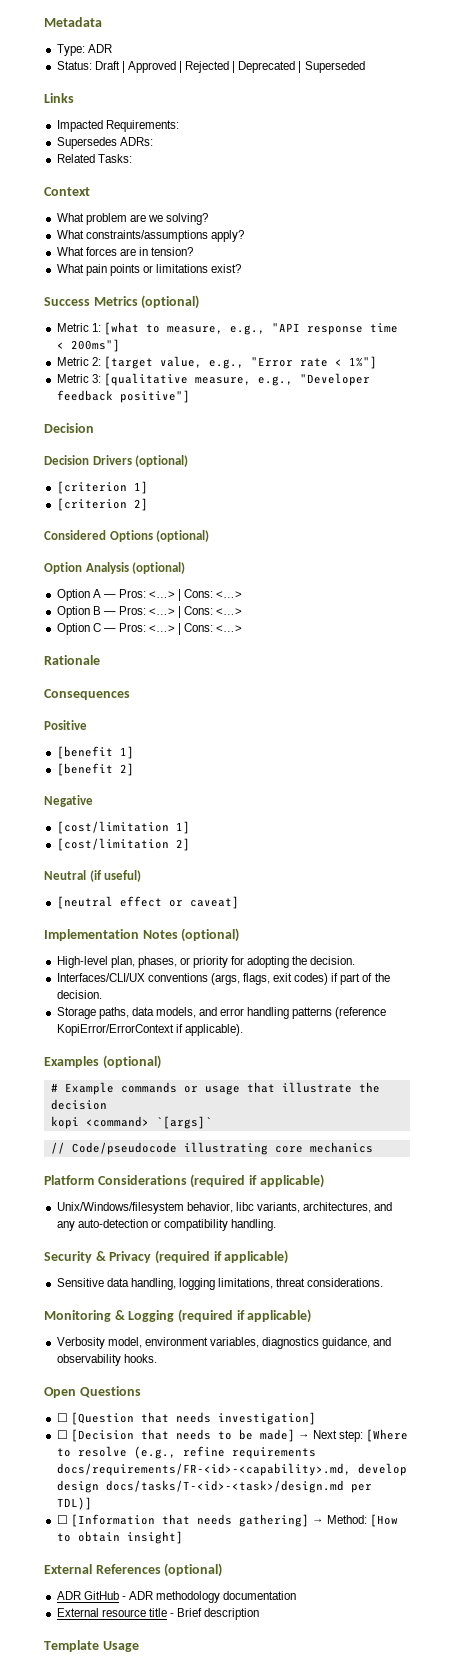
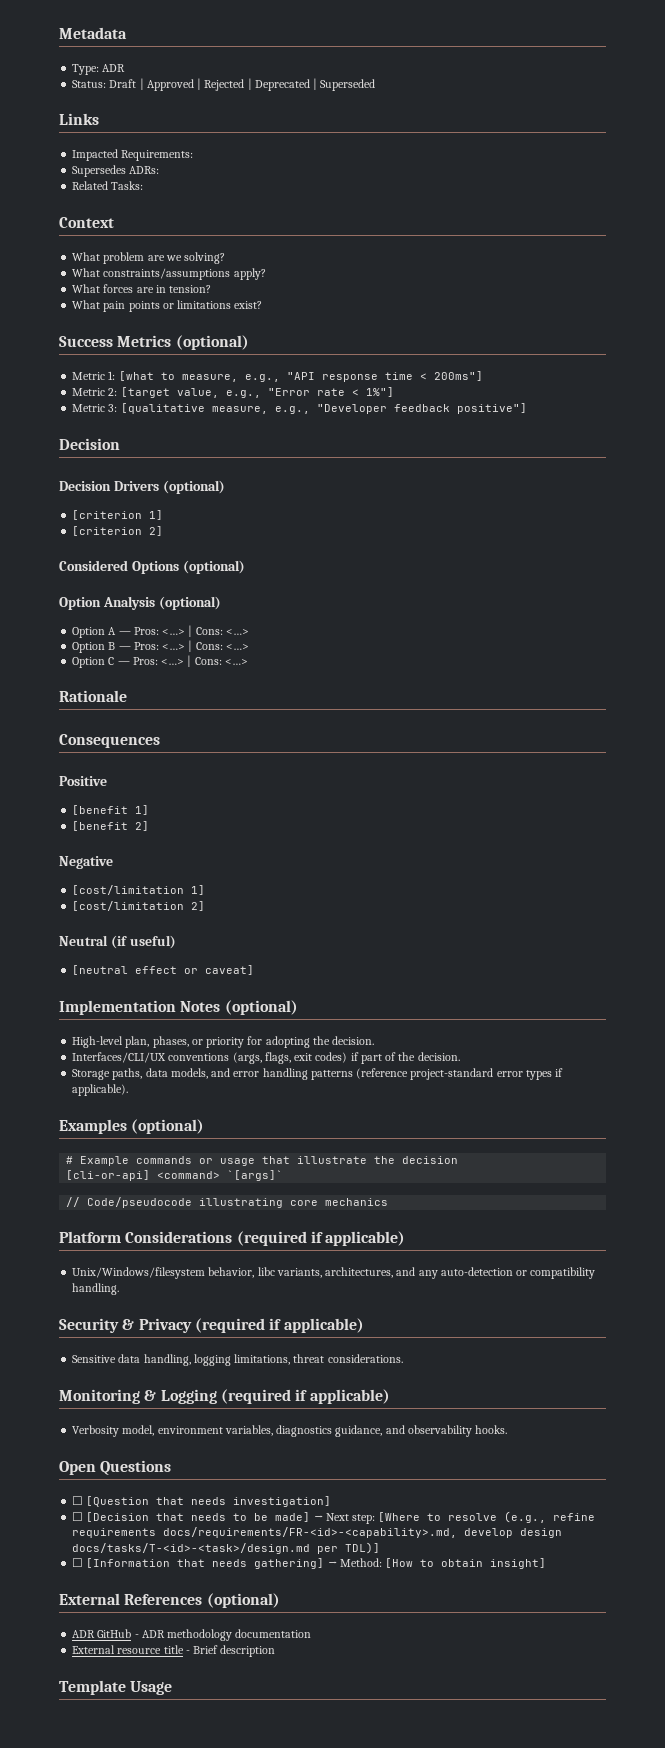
[56,1024,174,1036] KopiError/ErrorContext -> [410,1068,552,1080] project-standard error types
[50,1116,79,1129] kopi -> [66,1170,151,1181] [cli-or-api]

